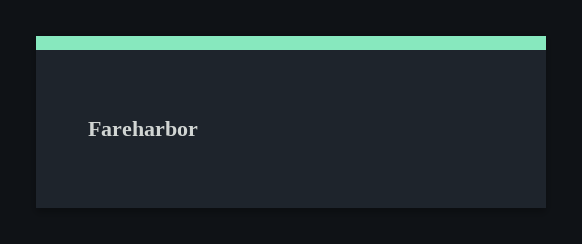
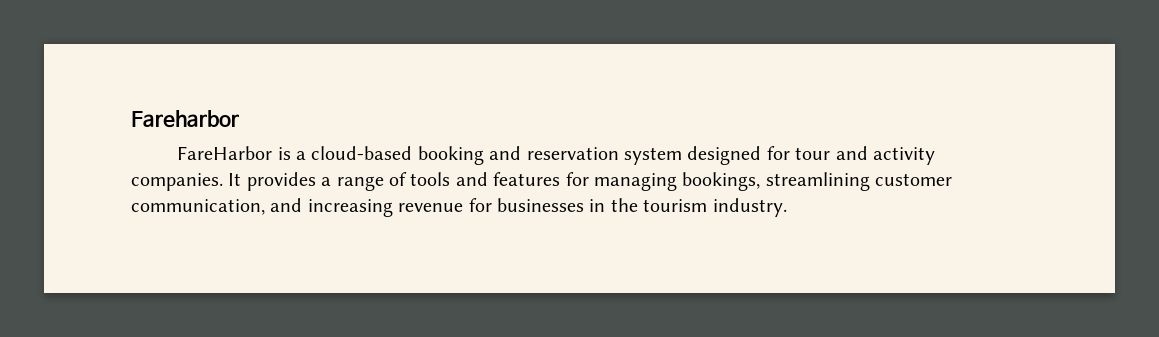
(198, 128) none -> [177,146,936,165] [131,172,953,191] [131,198,787,217] // FareHarbor is a cloud-based booking and reservation system designed for tour and activity companies. It provides a range of tools and features for managing bookings, streamlining customer communication, and increasing revenue for businesses in the tourism industry.

